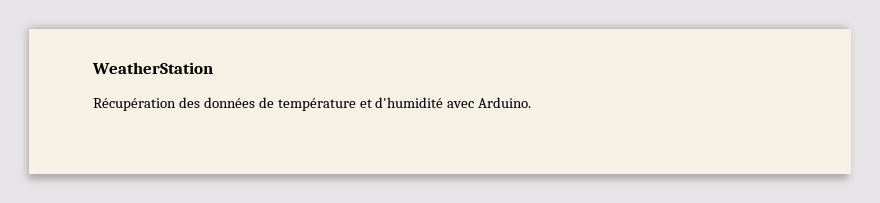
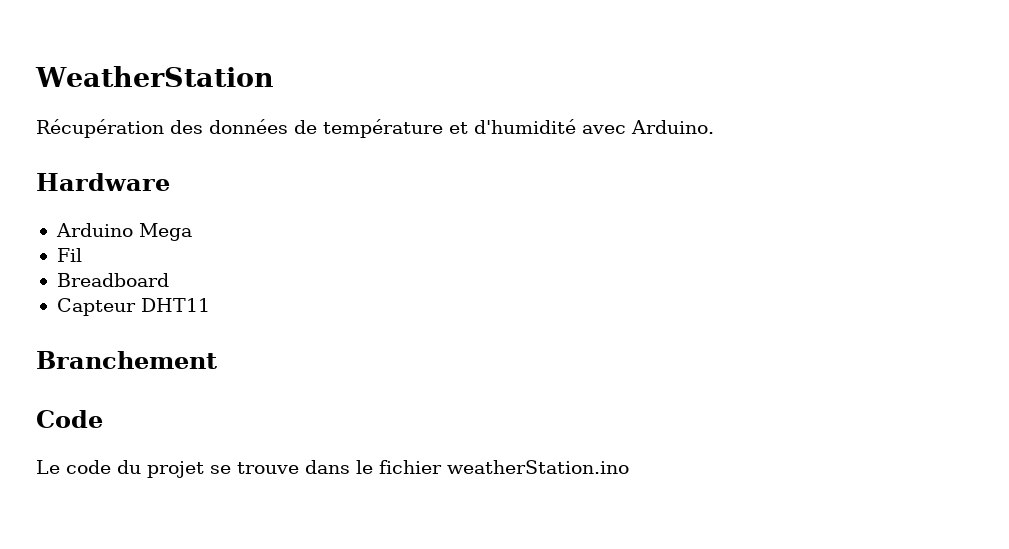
(532, 102) none -> [36,173,170,191] [55,223,192,241] [56,248,82,262] [56,273,169,287] [56,298,210,316] [36,351,217,369] [36,410,103,428] [36,460,629,478] // Hardware // Arduino Mega // Fil // Breadboard // Capteur DHT11 // Branchement // Code // Le code du projet se trouve dans le fichier weatherStation.ino

